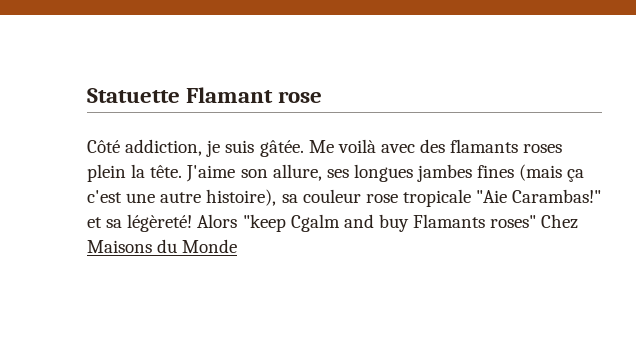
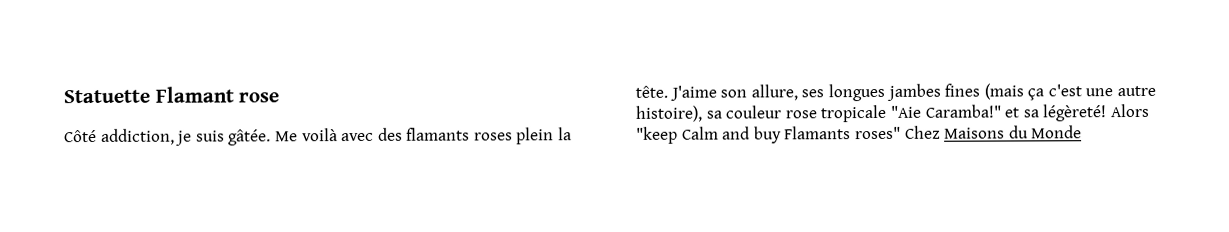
[512,189,602,203] Carambas!" -> [924,104,1002,118] Caramba!"
[290,214,340,232] Cgalm -> [681,126,719,140] Calm

